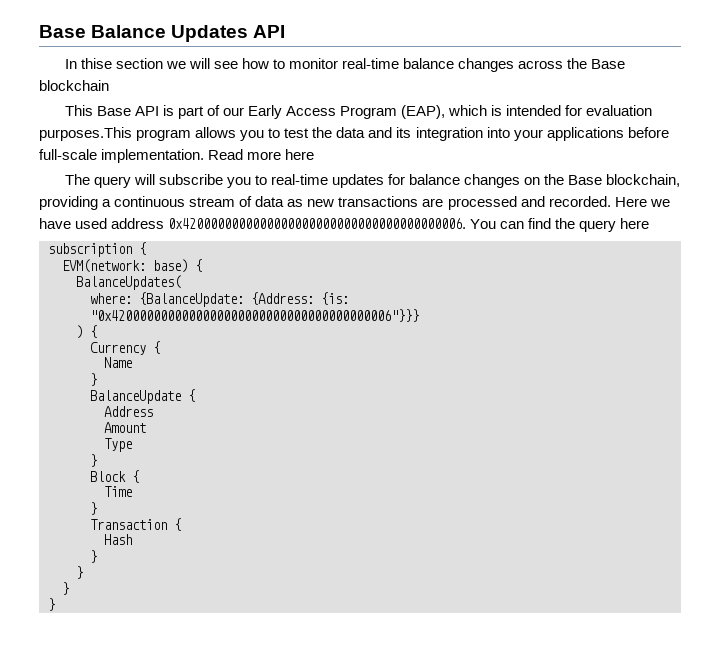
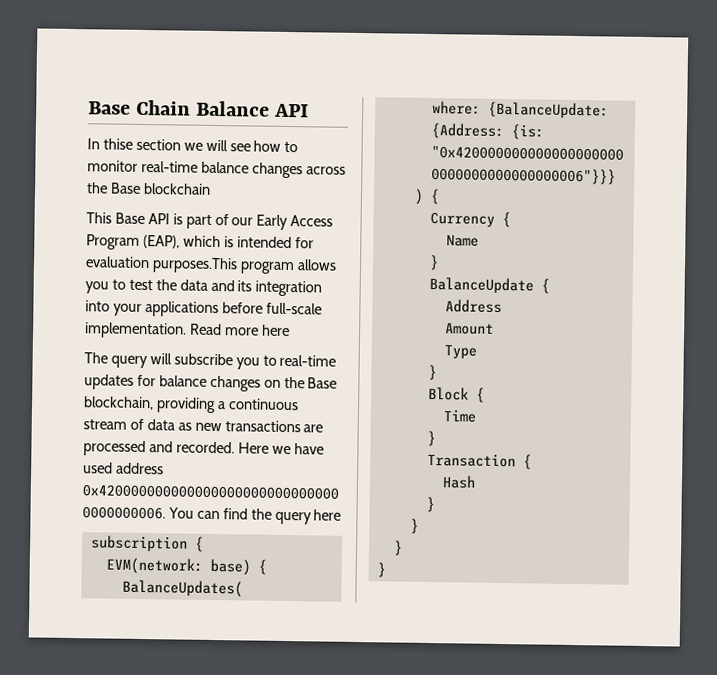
[39,25,249,42] Base Balance Updates -> [88,99,271,117] Base Chain Balance

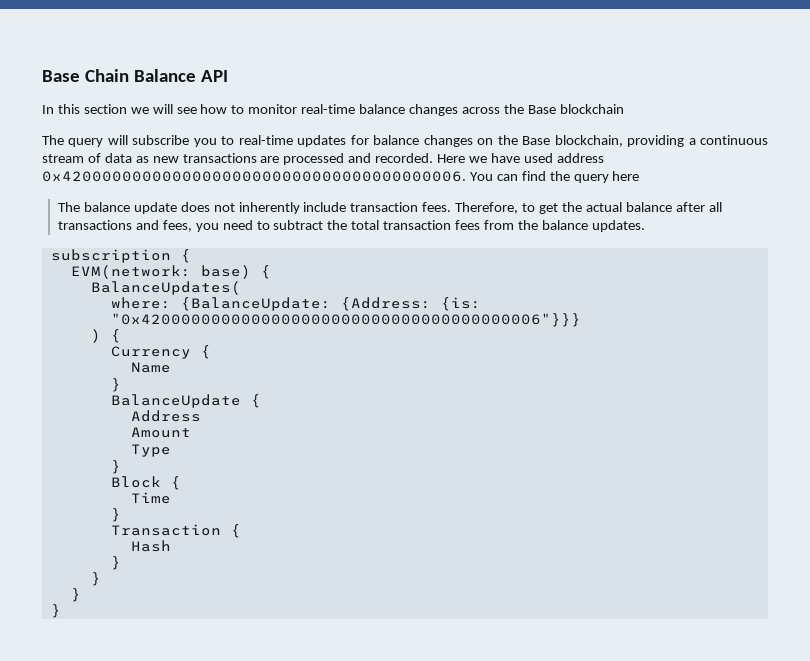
[102,138,133,150] thise -> [57,104,80,114] this
[86,212,334,231] [86,234,314,250] [85,256,337,275] [85,279,323,297] [85,300,322,318] [84,322,290,339] // This Base API is part of our Early Access Program (EAP), which is intended for evaluation purposes.This program allows you to test the data and its integration into your applications before full-scale implementation. Read more here -> (624, 109) none
(342, 515) none -> [57,202,722,214] [57,220,645,232] // The balance update does not inherently include transaction fees. Therefore, to get the actual balance after all transactions and fees, you need to subtract the total transaction fees from the balance updates.

